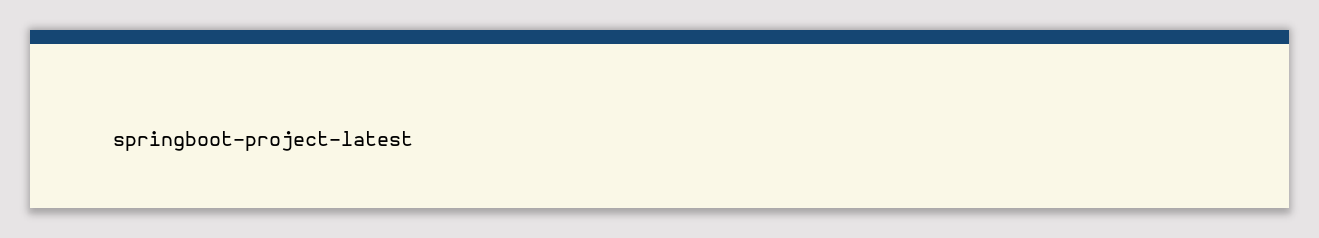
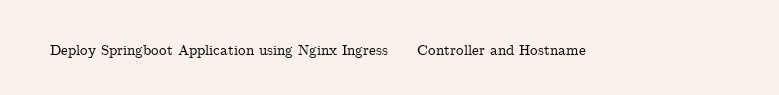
[113,131,413,151] springboot-project-latest -> [50,44,586,58] Deploy Springboot Application using Nginx Ingress Controller and Hostname

